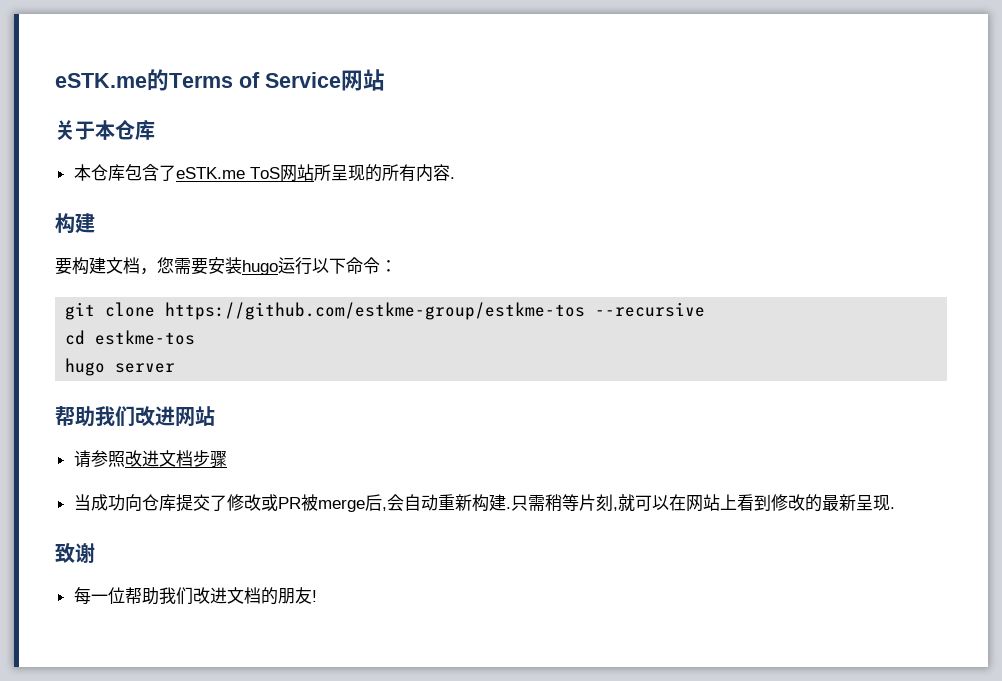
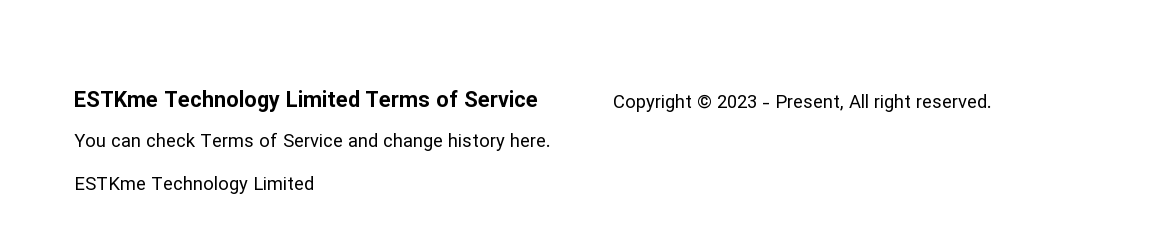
[55,69,385,91] [55,120,155,140] [73,164,455,182] [55,213,95,234] [55,257,397,275] [65,302,706,320] [65,330,196,345] [65,358,176,376] [55,406,215,427] [73,450,227,468] [73,494,895,512] [55,543,95,563] [73,587,317,605] eSTK.me的Terms of Service网站 // 关于本仓库 // 本仓库包含了eSTK.me ToS网站所呈现的所有内容. // 构建 // 要构建文档，您需要安装hugo运行以下命令： // git clone https://github.com/estkme-group/estkme-tos --recursive // cd estkme-tos // hugo server // 帮助我们改进网站 // 请参照改进文档步骤 // 当成功向仓库提交了修改或PR被merge后,会自动重新构建.只需稍等片刻,就可以在网站上看到修改的最新呈现. // 致谢 // 每一位帮助我们改进文档的朋友! -> [74,90,539,112] [74,132,550,151] [74,176,314,194] [613,94,991,112] ESTKme Technology Limited Terms of Service // You can check Terms of Service and change history here. // ESTKme Technology Limited // Copyright © 2023 - Present, All right reserved.

